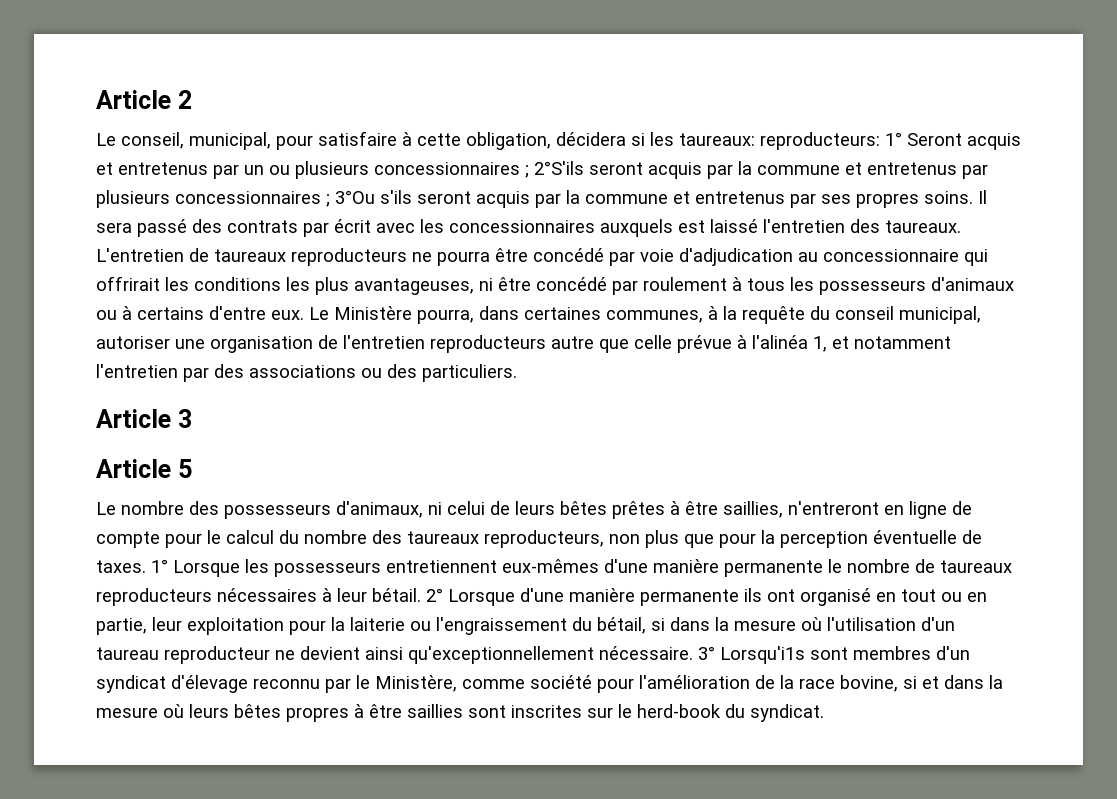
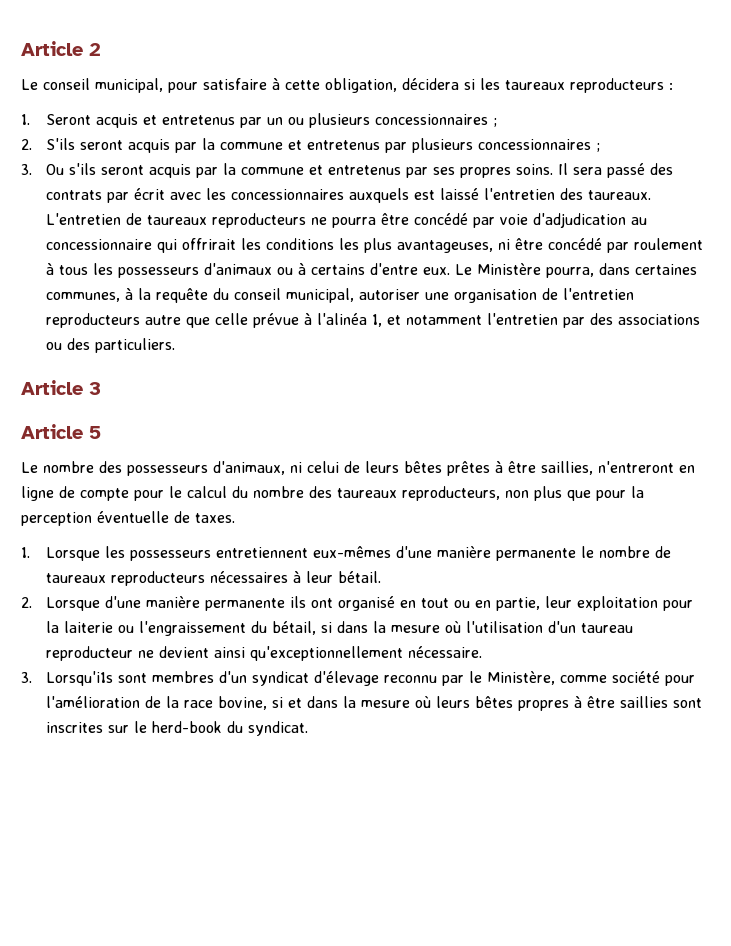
[121,132,184,149] conseil, -> [43,78,90,90] conseil
[679,132,902,150] taureaux: reproducteurs: 1° -> [505,78,673,93] [21,114,30,125] taureaux reproducteurs : // 1.
[534,161,584,175] 2°S'ils -> [21,138,75,150] // 2. S'ils
[335,190,375,204] 3°Ou -> [21,164,64,175] // 3. Ou
[151,559,168,573] 1° -> [21,547,30,558] // 1.
[426,588,443,602] 2° -> [21,597,32,608] // 2.
[698,646,715,660] 3° -> [21,672,32,683] // 3.

